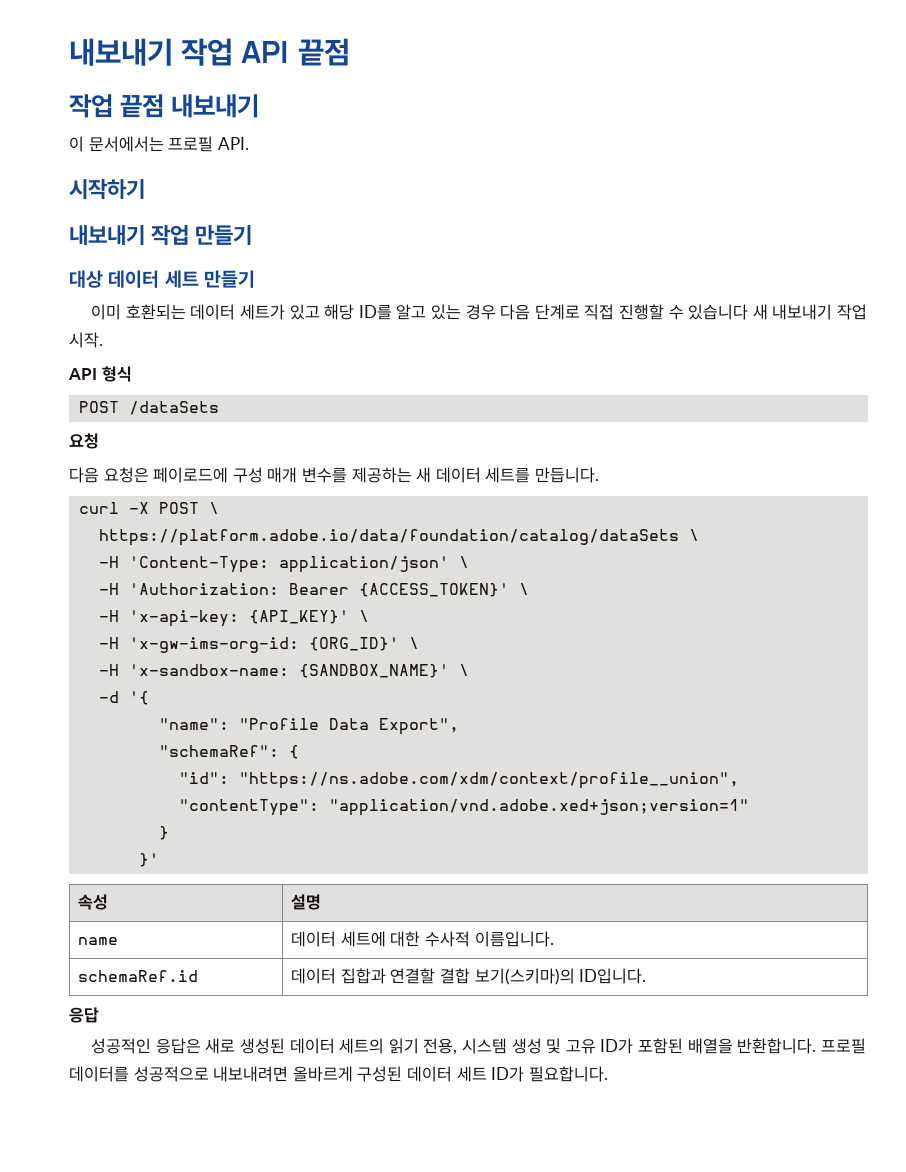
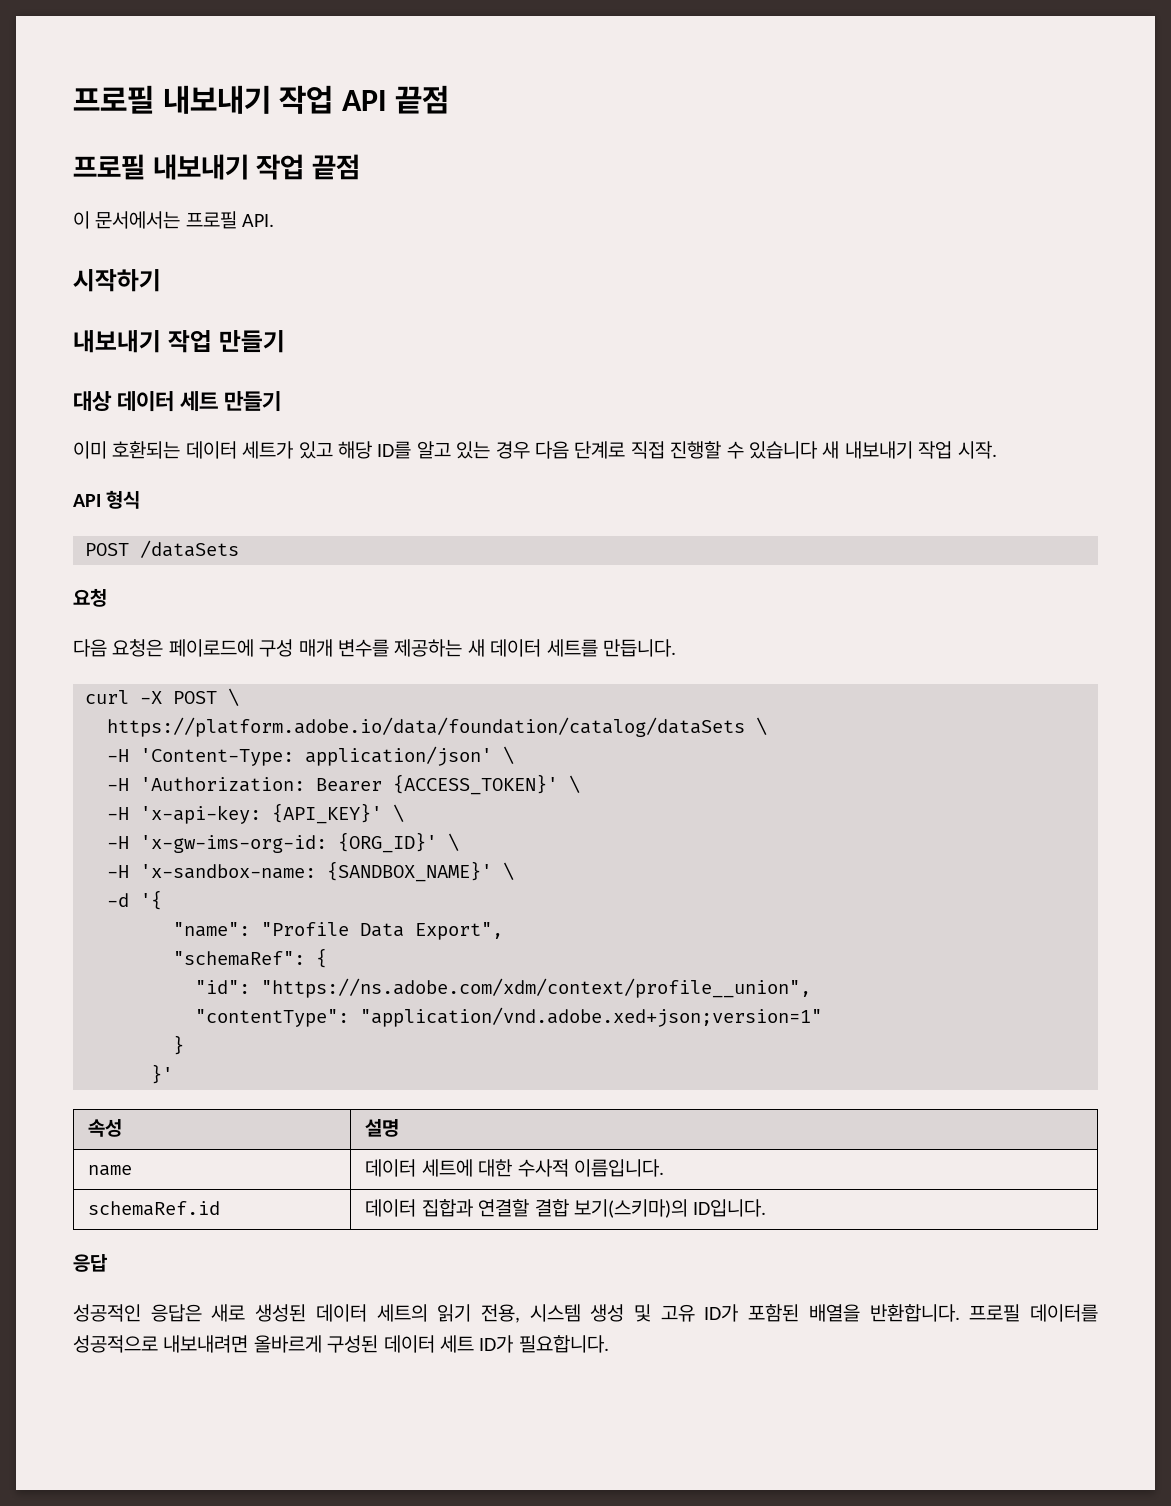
(69, 52) none -> [73,85,154,114] 프로필
(350, 52) none -> [73,154,249,180] 프로필 내보내기
[171,94,260,118] 내보내기 -> (360, 167) none

